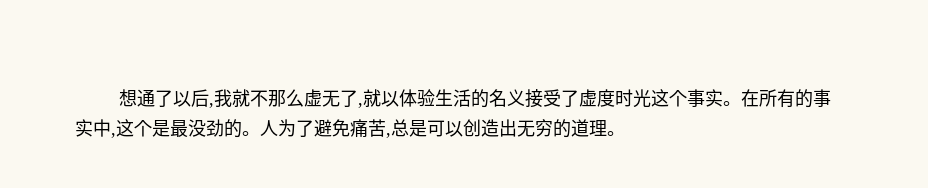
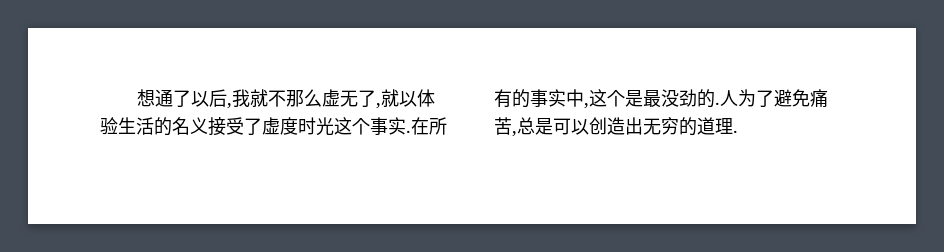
[722,101,741,106] 。 -> [406,130,411,133] .
[242,131,260,136] 。 -> [715,102,720,105] .
[607,131,625,136] 。 -> [733,130,738,133] .

